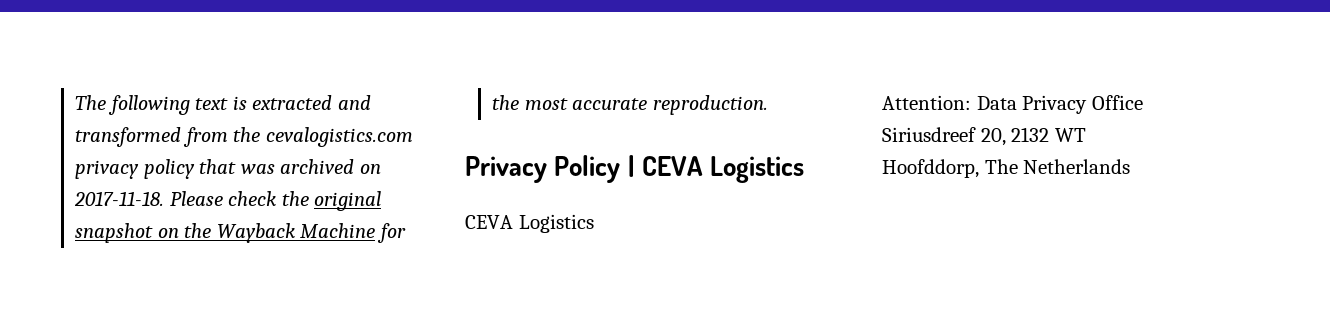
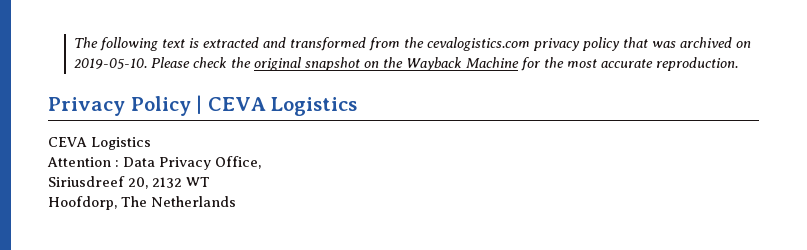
[74,191,165,206] 2017-11-18. -> [73,58,147,69] 2019-05-10.
[882,95,971,110] Attention: -> [47,157,119,167] Attention :
[1091,95,1143,110] Office -> [215,156,261,169] Office,
[882,159,979,178] Hoofddorp, -> [48,196,117,210] Hoofdorp,

